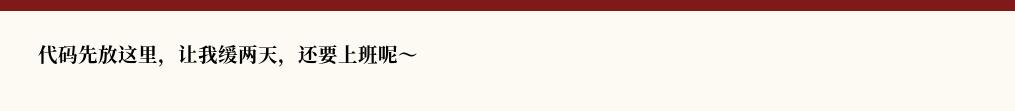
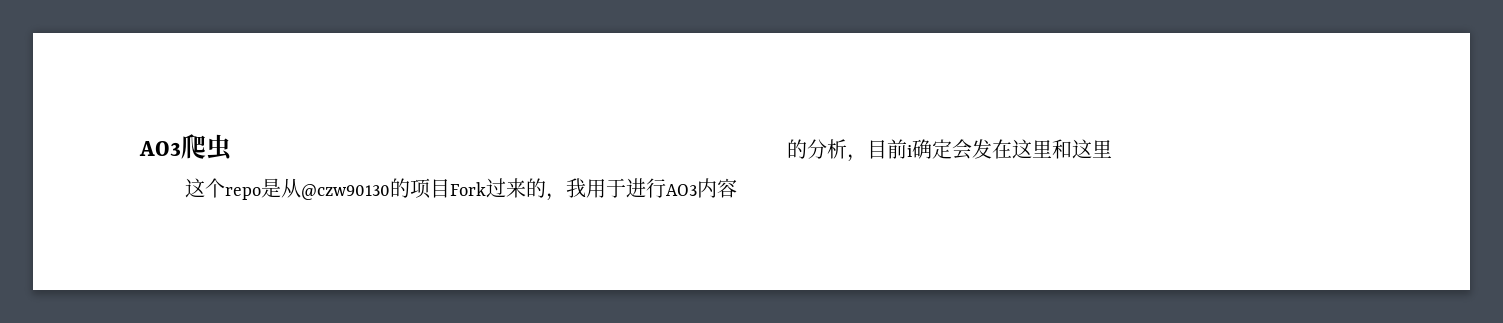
[38,44,418,67] 代码先放这里，让我缓两天，还要上班呢～ -> [139,134,233,161] [185,178,738,201] [787,139,1112,162] AO3爬虫 // 这个repo是从@czw90130的项目Fork过来的，我用于进行AO3内容的分析，目前i确定会发在这里和这里

